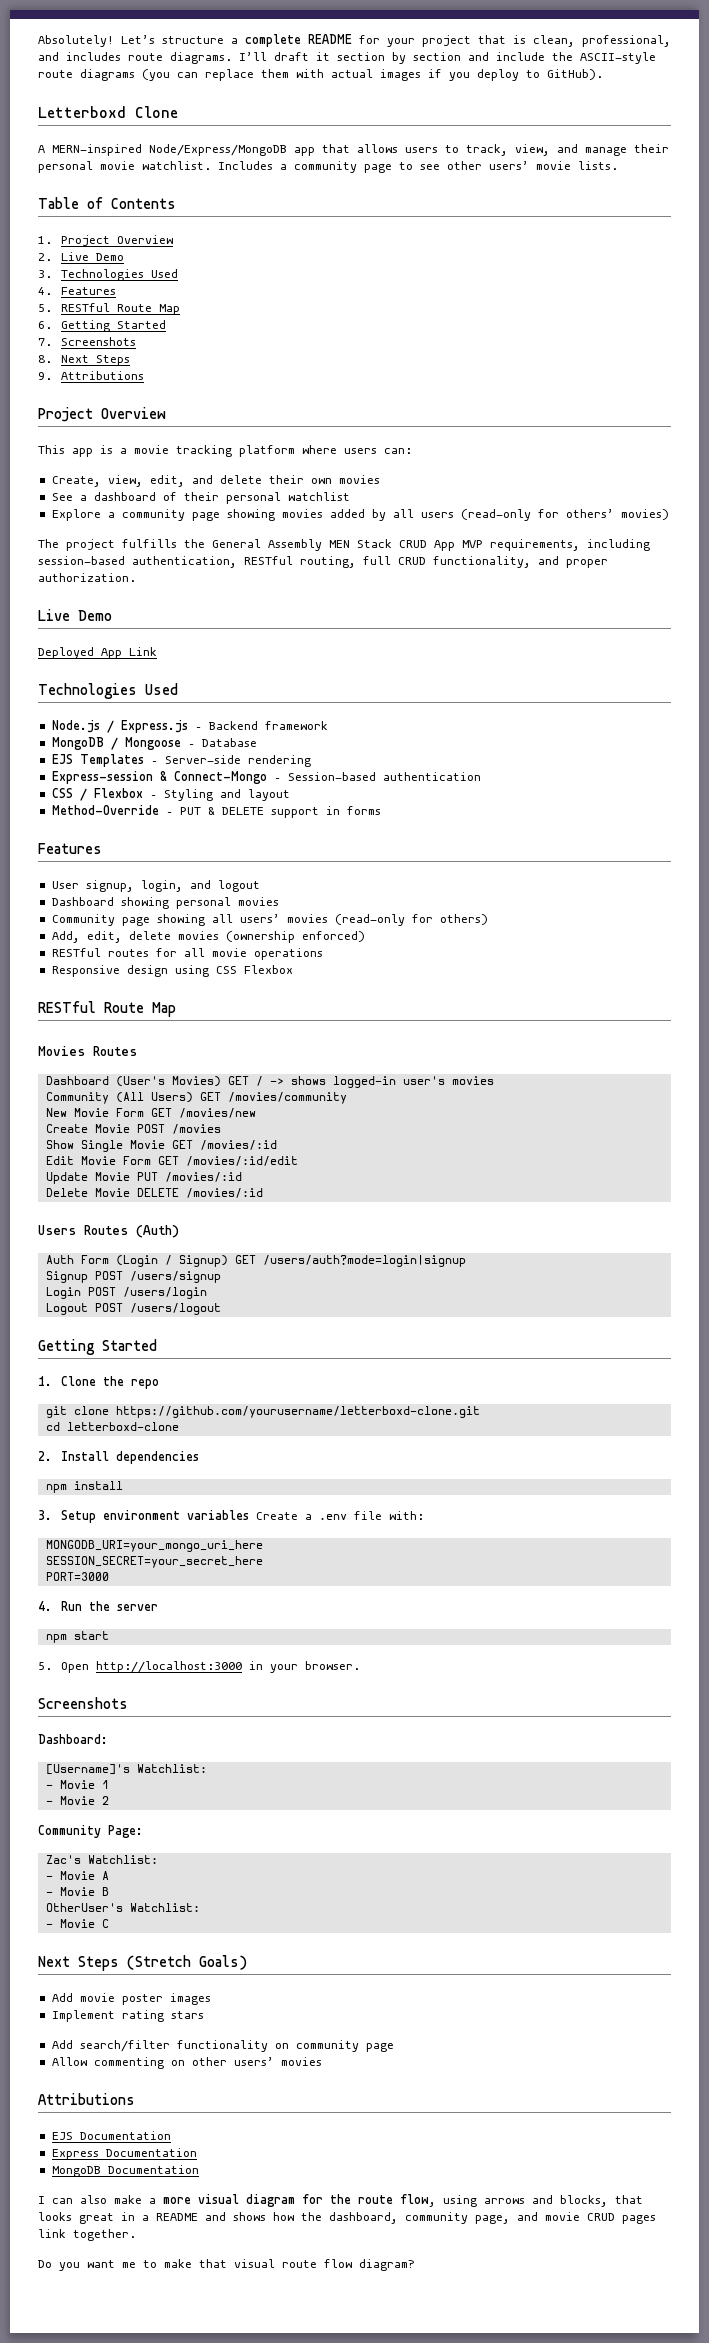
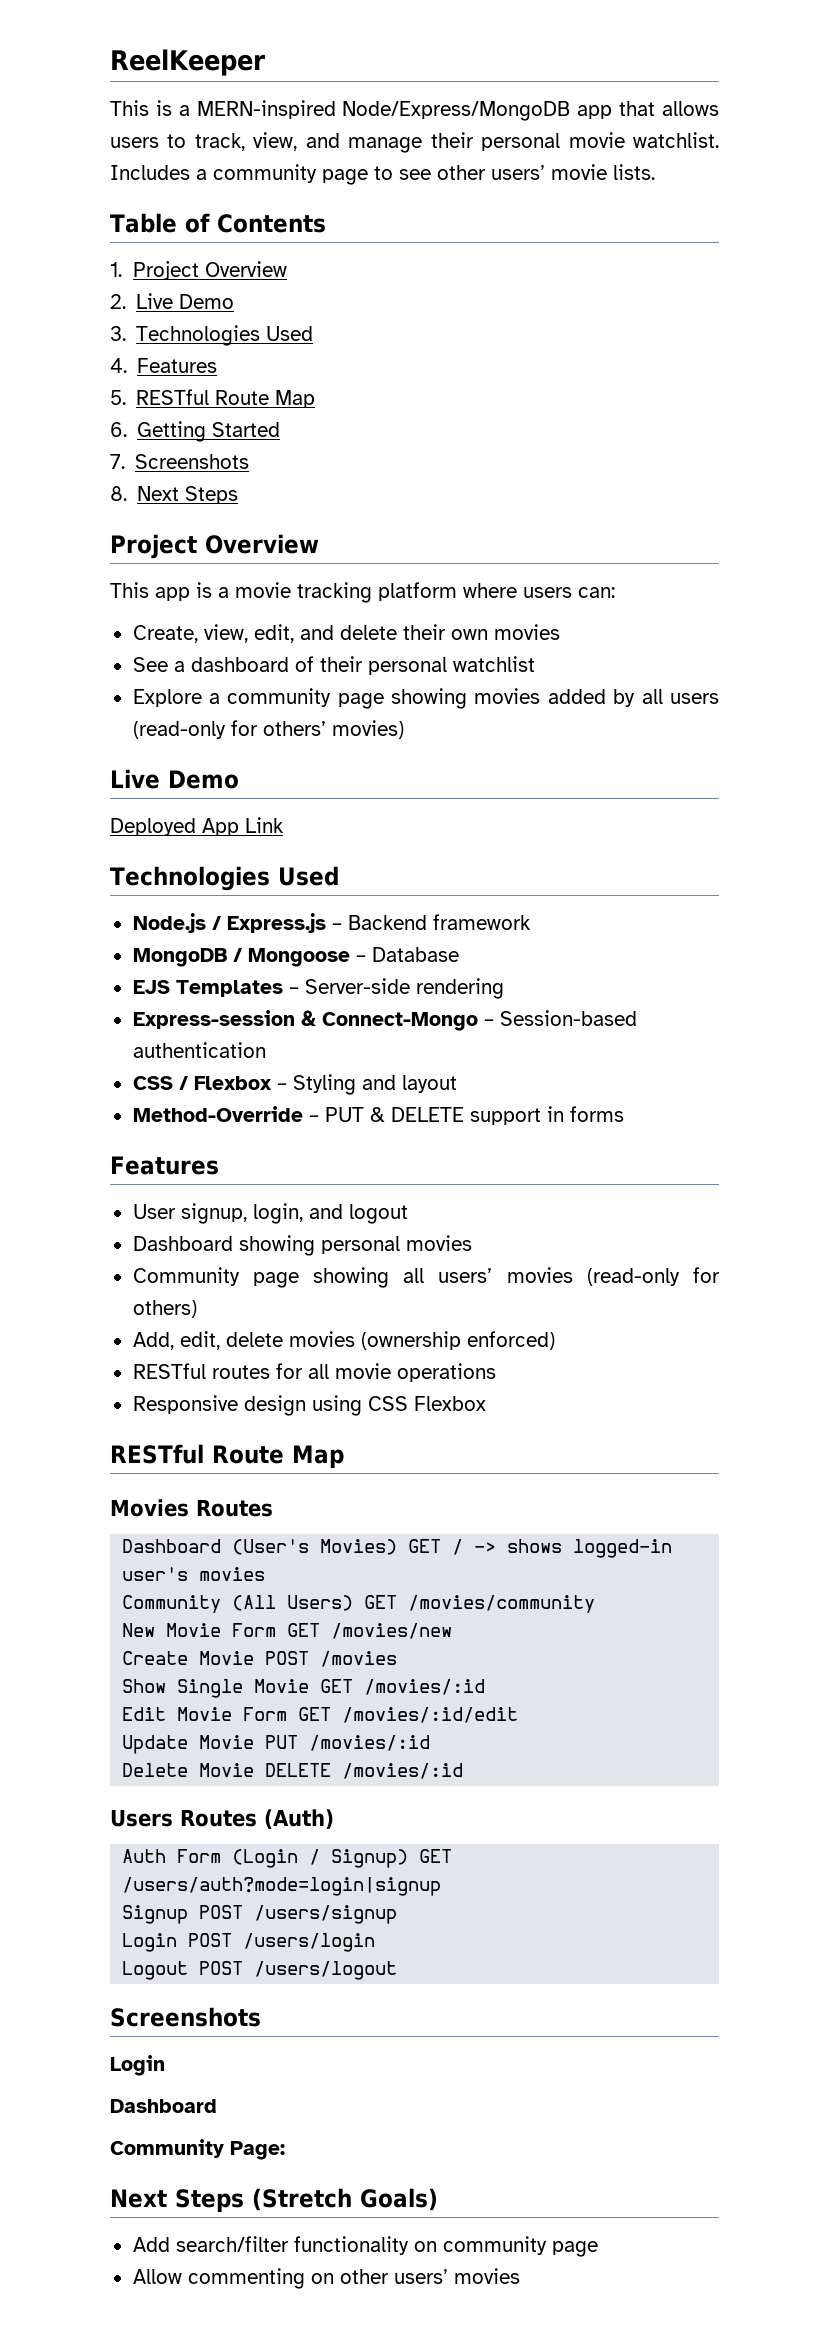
[38,34,671,47] [38,52,656,64] [38,69,603,81] [38,106,178,118] [38,145,45,153] Absolutely! Let’s structure a complete README for your project that is clean, professional, and includes route diagrams. I’ll draft it section by section and include the ASCII-style route diagrams (you can replace them with actual images if you deploy to GitHub). // Letterboxd Clone // A -> [110,49,265,76] [110,100,190,116] ReelKeeper // This is a
[38,371,145,380] // 9. Attributions -> (239, 495) none
[38,539,650,551] [38,556,608,568] [38,573,136,582] // The project fulfills the General Assembly MEN Stack CRUD App MVP requirements, including session-based authentication, RESTful routing, full CRUD functionality, and proper authorization. -> (404, 729) none
[38,1339,157,1355] [38,1376,160,1389] [45,1406,480,1418] [45,1422,179,1431] [38,1451,200,1464] [45,1481,123,1493] [38,1510,425,1523] [45,1540,263,1552] [45,1556,263,1568] [45,1572,109,1581] [38,1601,159,1611] [45,1631,109,1643] [38,1661,361,1673] [38,1697,128,1709] [38,1734,108,1744] [45,1764,207,1775] [45,1780,109,1789] [45,1796,109,1805] [38,1825,143,1838] [45,1855,158,1864] [45,1871,109,1880] [45,1887,109,1896] [45,1903,200,1912] [45,1919,109,1928] [38,1955,247,1971] [51,1993,211,2005] [51,2010,204,2022] Getting Started // 1. Clone the repo // git clone https://github.com/yourusername/letterboxd-clone.git // cd letterboxd-clone // 2. Install dependencies // npm install // 3. Setup environment variables Create a .env file with: // MONGODB_URI=your_mongo_uri_here // SESSION_SECRET=your_secret_here // PORT=3000 // 4. Run the server // npm start // 5. Open http://localhost:3000 in your browser. // Screenshots // Dashboard: // [Username]'s Watchlist: // - Movie 1 // - Movie 2 // Community Page: // Zac's Watchlist: // - Movie A // - Movie B // OtherUser's Watchlist: // - Movie C // Next Steps (Stretch Goals) // Add movie poster images // Implement rating stars -> [110,2007,261,2027] [110,2055,165,2076] [110,2099,217,2113] [110,2139,285,2160] [110,2188,438,2212] Screenshots // Login // Dashboard // Community Page: // Next Steps (Stretch Goals)
[38,2093,135,2105] [51,2131,171,2140] [51,2148,197,2160] [51,2165,199,2177] [38,2194,643,2207] [38,2212,656,2224] [38,2229,136,2241] [38,2259,415,2271] // Attributions // EJS Documentation // Express Documentation // MongoDB Documentation // I can also make a more visual diagram for the route flow, using arrows and blocks, that looks great in a README and shows how the dashboard, community page, and movie CRUD pages link together. // Do you want me to make that visual route flow diagram? -> (520, 2276) none

